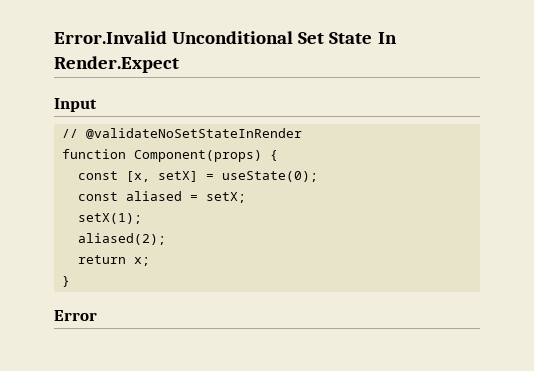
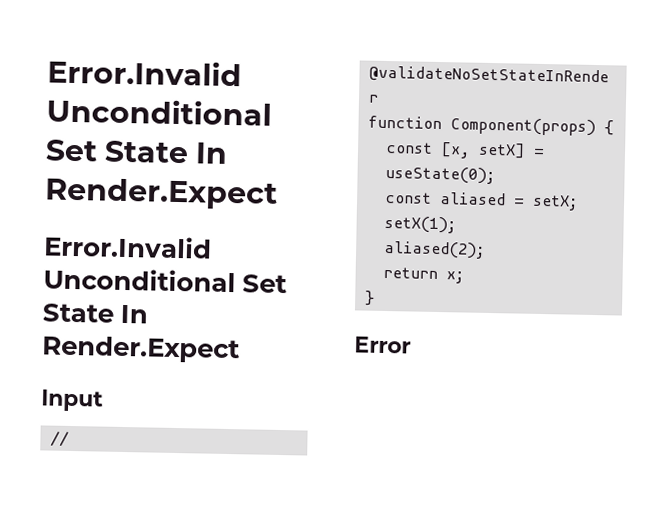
[54,31,397,44] [54,56,179,73] Error.Invalid Unconditional Set State In Render.Expect -> [47,58,242,87] [46,97,272,126] [45,139,229,164] [44,177,278,210] [43,234,212,259] [43,267,288,294] [42,303,150,324] [41,335,240,364] Error.Invalid Unconditional Set State In Render.Expect // Error.Invalid Unconditional Set State In Render.Expect

